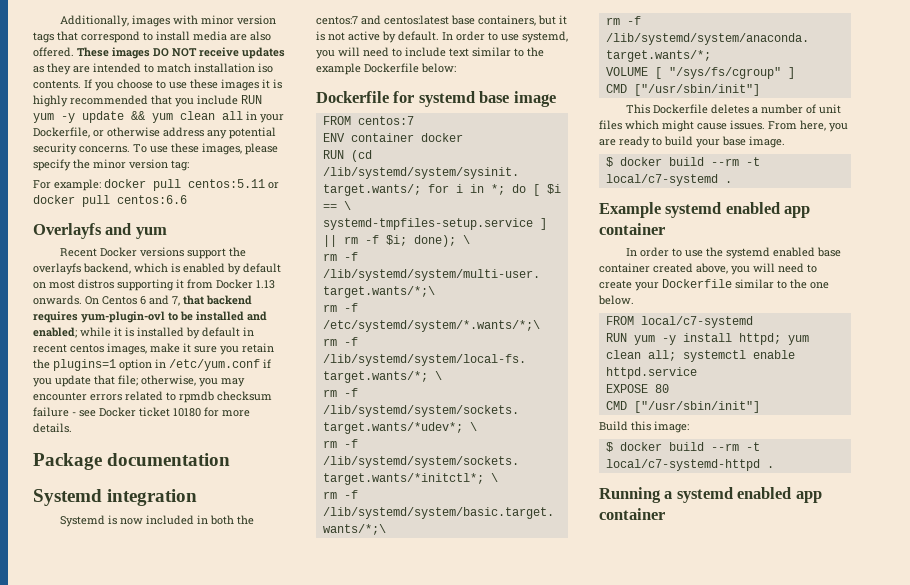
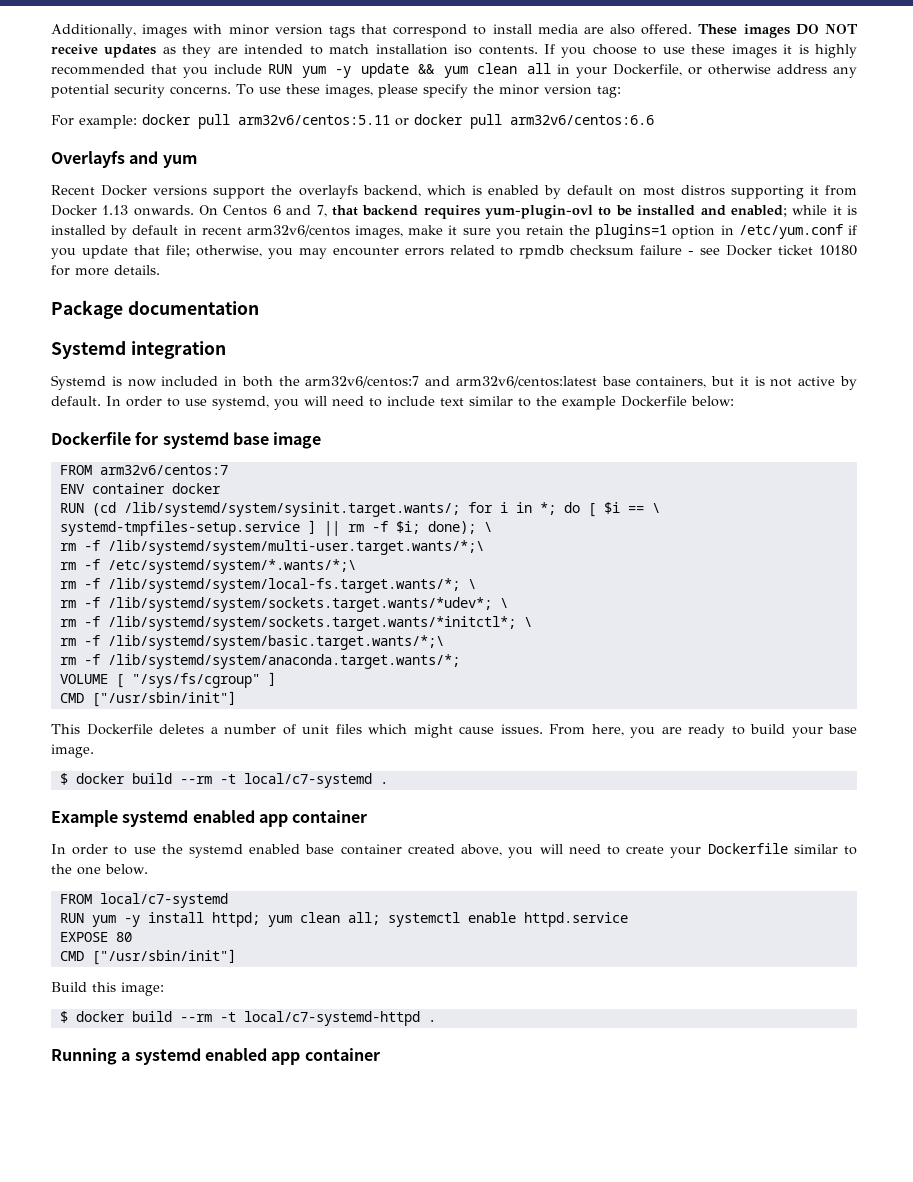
[188,179,265,188] centos:5.11 -> [238,115,390,125] arm32v6/centos:5.11
[117,195,187,204] centos:6.6 -> [510,115,654,125] arm32v6/centos:6.6
[70,344,104,353] centos -> [246,225,350,237] arm32v6/centos
[316,15,449,25] centos:7 and centos:latest -> [305,376,597,388] arm32v6/centos:7 and arm32v6/centos:latest
[357,116,414,125] centos:7 -> [99,465,228,475] arm32v6/centos:7

